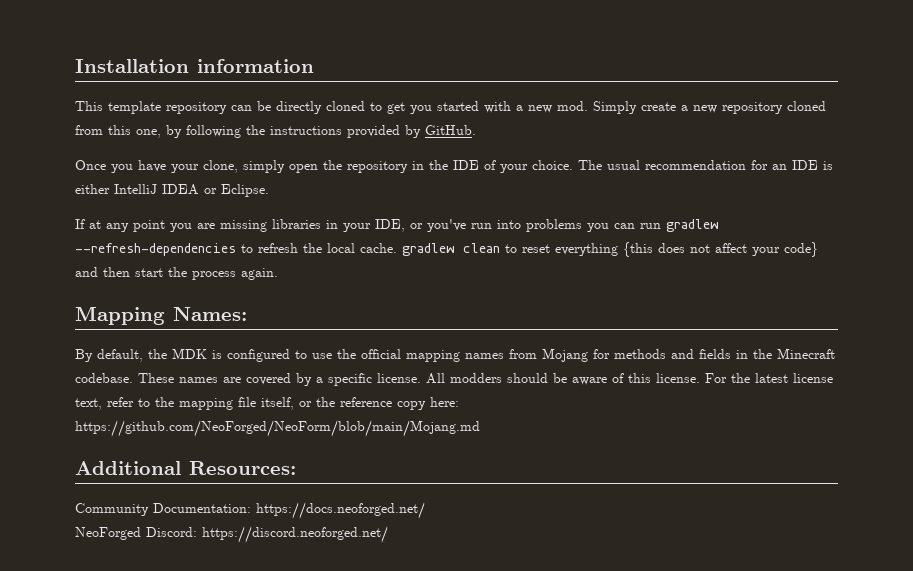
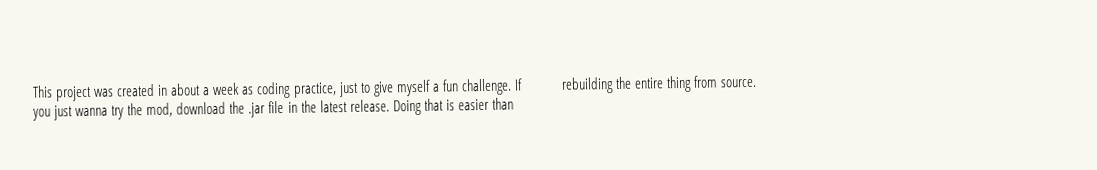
[75,59,314,73] [75,101,826,114] [75,125,476,138] [75,160,833,173] [75,184,269,197] [75,219,719,232] [75,242,818,257] [75,267,278,280] [75,306,247,325] [75,348,835,362] [75,373,833,386] [75,397,459,410] [75,420,480,437] [75,461,296,475] [75,502,425,519] [75,526,388,543] Installation information // This template repository can be directly cloned to get you started with a new mod. Simply create a new repository cloned from this one, by following the instructions provided by GitHub. // Once you have your clone, simply open the repository in the IDE of your choice. The usual recommendation for an IDE is either IntelliJ IDEA or Eclipse. // If at any point you are missing libraries in your IDE, or you've run into problems you can run gradlew --refresh-dependencies to refresh the local cache. gradlew clean to reset everything {this does not affect your code} and then start the process again. // Mapping Names: // By default, the MDK is configured to use the official mapping names from Mojang for methods and fields in the Minecraft codebase. These names are covered by a specific license. All modders should be aware of this license. For the latest license text, refer to the mapping file itself, or the reference copy here: https://github.com/NeoForged/NeoForm/blob/main/Mojang.md // Additional Resources: // Community Documentation: https://docs.neoforged.net/ // NeoForged Discord: https://discord.neoforged.net/ -> [32,78,523,102] [32,97,514,121] [561,75,758,94] This project was created in about a week as coding practice, just to give myself a fun challenge. If you just wanna try the mod, download the .jar file in the latest release. Doing that is easier than rebuilding the entire thing from source.

